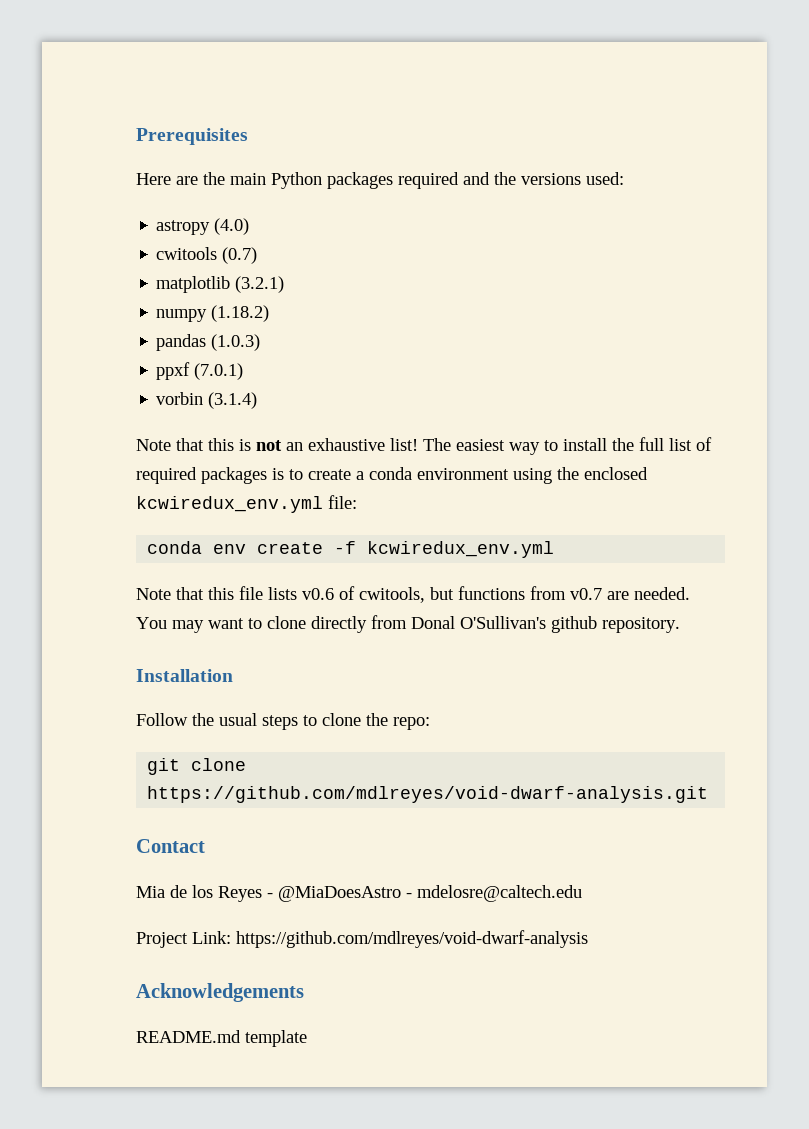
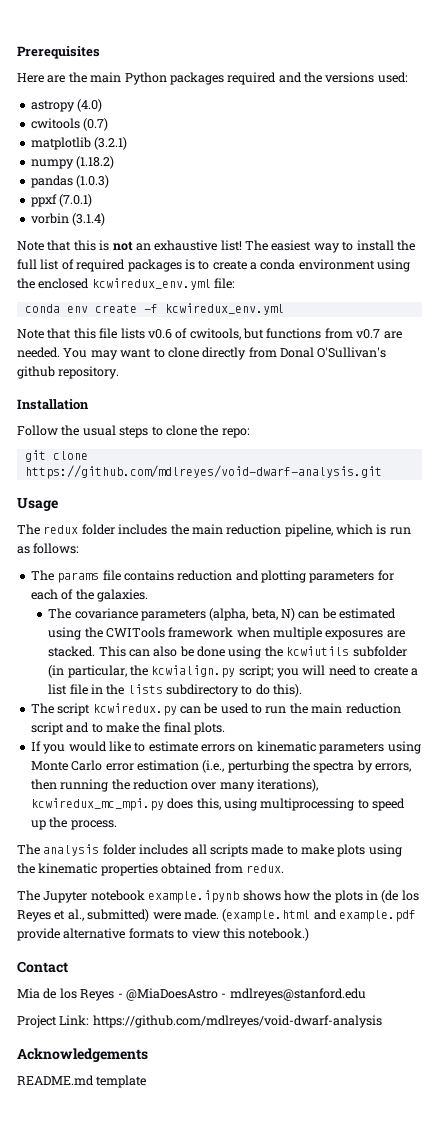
(709, 794) none -> [17,498,58,511] [17,524,411,537] [17,543,80,554] [30,570,394,583] [30,589,148,602] [48,608,397,621] [48,627,405,640] [48,646,407,659] [48,665,418,678] [48,684,303,697] [30,703,401,716] [30,722,225,735] [30,741,421,754] [30,760,412,773] [30,779,318,792] [30,798,405,811] [30,817,117,830] [17,844,402,857] [17,863,284,876] [17,890,419,903] [17,909,416,922] [17,928,310,941] // Usage // The redux folder includes the main reduction pipeline, which is run as follows: // The params file contains reduction and plotting parameters for each of the galaxies. // The covariance parameters (alpha, beta, N) can be estimated using the CWITools framework when multiple exposures are stacked. This can also be done using the kcwiutils subfolder (in particular, the kcwialign.py script; you will need to create a list file in the lists subdirectory to do this). // The script kcwiredux.py can be used to run the main reduction script and to make the final plots. // If you would like to estimate errors on kinematic parameters using Monte Carlo error estimation (i.e., perturbing the spectra by errors, then running the reduction over many iterations), kcwiredux_mc_mpi.py does this, using multiprocessing to speed up the process. // The analysis folder includes all scripts made to make plots using the kinematic properties obtained from redux. // The Jupyter notebook example.ipynb shows how the plots in (de los Reyes et al., submitted) were made. (example.html and example.pdf provide alternative formats to view this notebook.)
[417,885,582,902] mdelosre@caltech.edu -> [229,988,366,1001] mdlreyes@stanford.edu

